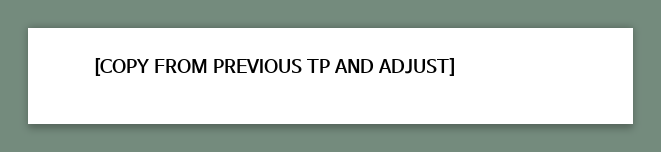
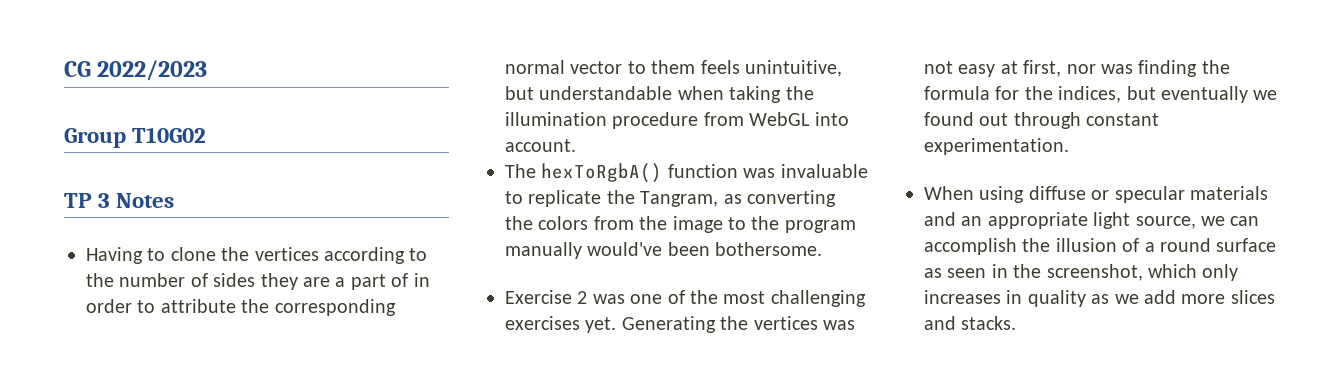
[92,57,457,76] [COPY FROM PREVIOUS TP AND ADJUST] -> [64,60,208,81] [64,127,207,148] [64,193,175,208] [86,247,428,264] [86,273,430,290] [86,299,396,316] [505,60,842,77] [505,86,814,103] [505,112,849,129] [505,139,576,152] [505,163,868,183] [505,190,836,207] [505,216,856,233] [505,242,823,259] [505,290,866,307] [505,316,855,333] [924,60,1230,77] [924,86,1278,103] [924,112,1160,129] [924,138,1069,155] [924,186,1268,203] [924,212,1260,229] [924,238,1277,255] [924,264,1239,281] [924,290,1275,307] [924,316,1017,330] CG 2022/2023 // Group T10G02 // TP 3 Notes // Having to clone the vertices according to the number of sides they are a part of in order to attribute the corresponding normal vector to them feels unintuitive, but understandable when taking the illumination procedure from WebGL into account. // The hexToRgbA() function was invaluable to replicate the Tangram, as converting the colors from the image to the program manually would've been bothersome. // Exercise 2 was one of the most challenging exercises yet. Generating the vertices was not easy at first, nor was finding the formula for the indices, but eventually we found out through constant experimentation. // When using diffuse or specular materials and an appropriate light source, we can accomplish the illusion of a round surface as seen in the screenshot, which only increases in quality as we add more slices and stacks.

